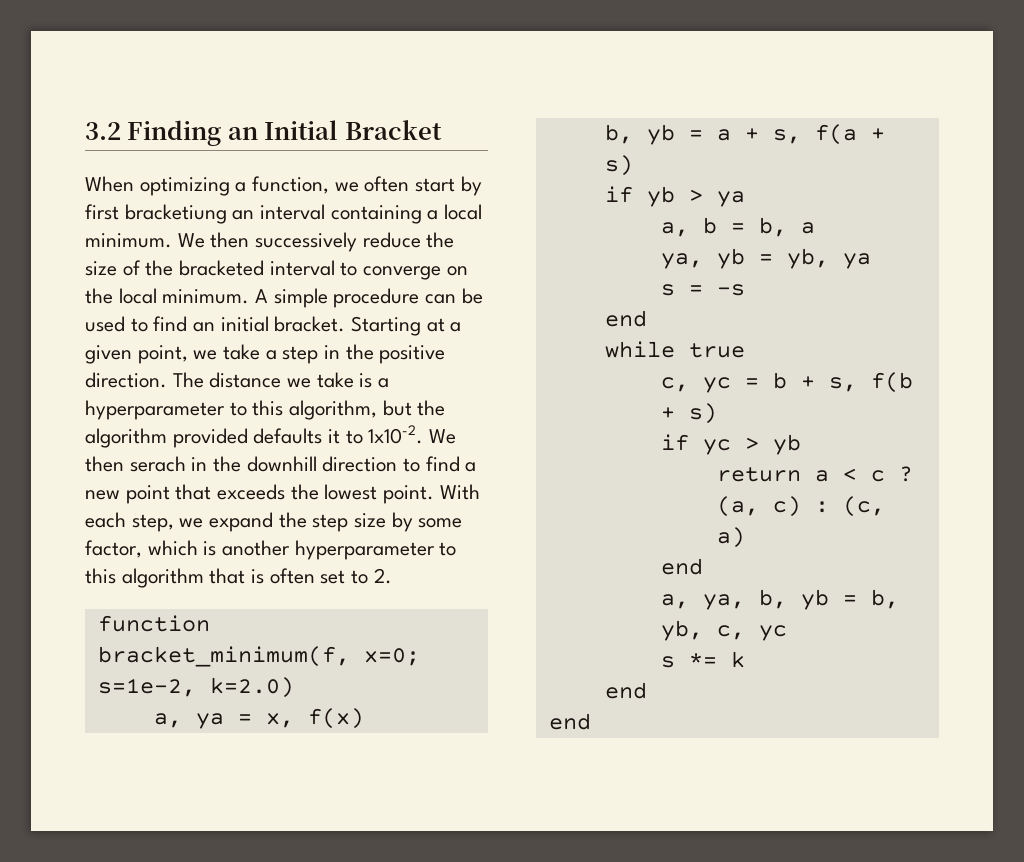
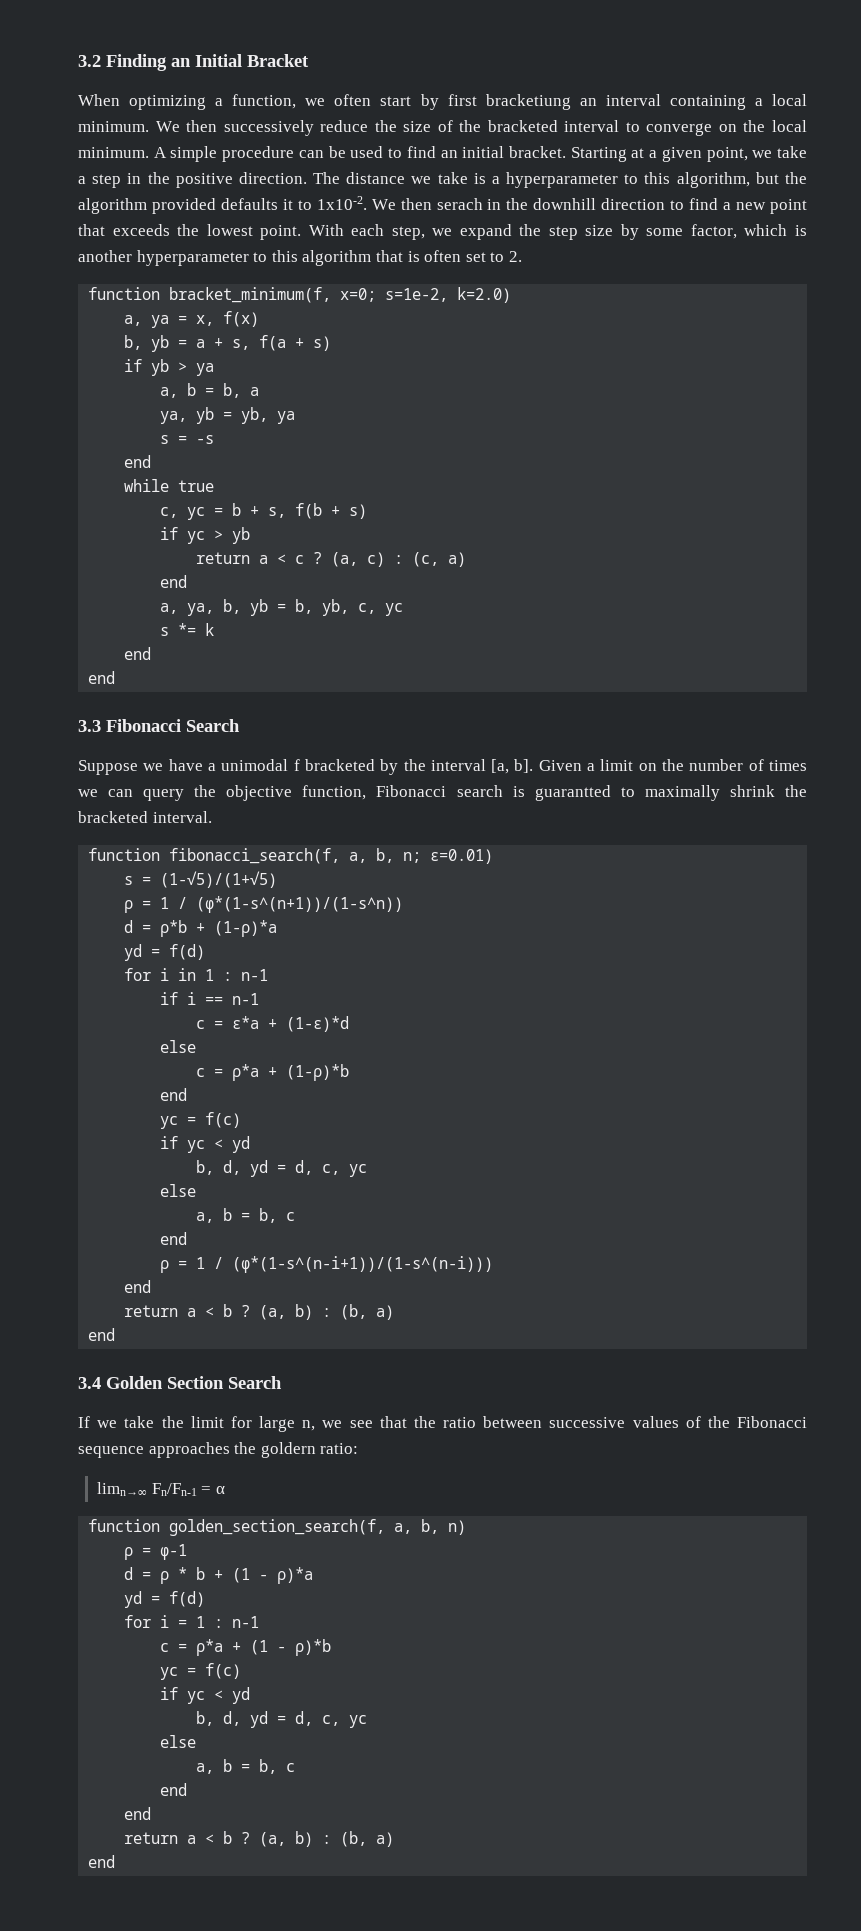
(591, 721) none -> [78,719,240,732] [78,759,807,775] [78,785,808,801] [78,811,212,823] [88,848,494,864] [124,871,278,888] [124,896,404,913] [124,920,278,937] [124,944,206,961] [124,968,269,981] [160,992,260,1005] [196,1016,350,1032] [160,1040,197,1053] [196,1064,350,1081] [160,1088,188,1101] [160,1112,242,1129] [160,1136,251,1153] [196,1160,368,1177] [160,1184,197,1197] [196,1208,296,1223] [160,1232,188,1245] [160,1256,494,1273] [124,1280,152,1293] [124,1304,395,1320] [88,1328,116,1341] [78,1376,282,1389] [78,1416,807,1432] [78,1442,359,1458] [97,1482,225,1496] [88,1519,467,1536] [124,1544,188,1560] [124,1567,314,1584] [124,1591,206,1608] [124,1615,260,1628] [160,1639,332,1656] [160,1663,242,1680] [160,1687,251,1704] [196,1711,368,1728] [160,1735,197,1748] [196,1759,296,1774] [160,1783,188,1796] [124,1807,152,1820] [124,1831,395,1847] [88,1855,116,1868] // 3.3 Fibonacci Search // Suppose we have a unimodal f bracketed by the interval [a, b]. Given a limit on the number of times we can query the objective function, Fibonacci search is guarantted to maximally shrink the bracketed interval. // function fibonacci_search(f, a, b, n; ϵ=0.01) // s = (1-√5)/(1+√5) // ρ = 1 / (φ*(1-s^(n+1))/(1-s^n)) // d = ρ*b + (1-ρ)*a // yd = f(d) // for i in 1 : n-1 // if i == n-1 // c = ϵ*a + (1-ϵ)*d // else // c = ρ*a + (1-ρ)*b // end // yc = f(c) // if yc < yd // b, d, yd = d, c, yc // else // a, b = b, c // end // ρ = 1 / (φ*(1-s^(n-i+1))/(1-s^(n-i))) // end // return a < b ? (a, b) : (b, a) // end // 3.4 Golden Section Search // If we take the limit for large n, we see that the ratio between successive values of the Fibonacci sequence approaches the goldern ratio: // limn→∞ Fn/Fn-1 = α // function golden_section_search(f, a, b, n) // ρ = φ-1 // d = ρ * b + (1 - ρ)*a // yd = f(d) // for i = 1 : n-1 // c = ρ*a + (1 - ρ)*b // yc = f(c) // if yc < yd // b, d, yd = d, c, yc // else // a, b = b, c // end // end // return a < b ? (a, b) : (b, a) // end

